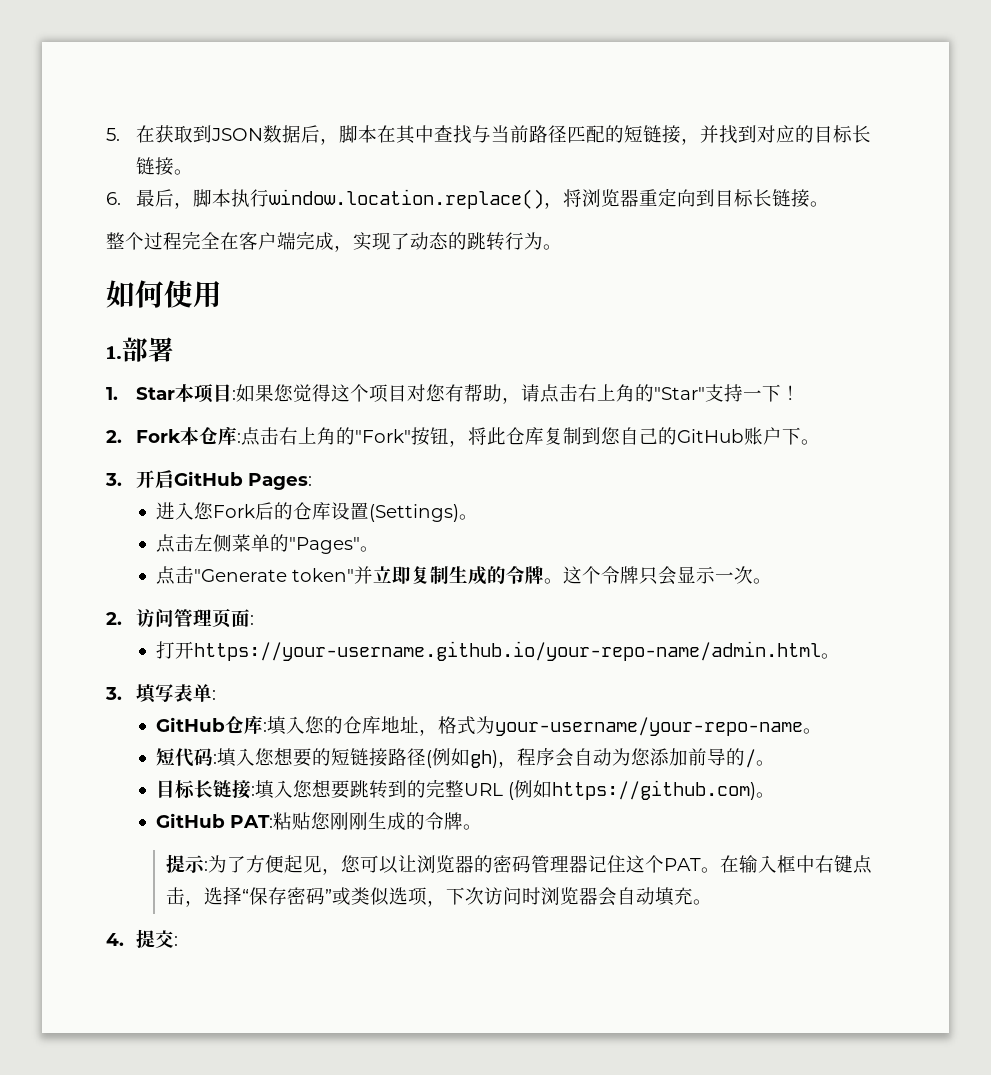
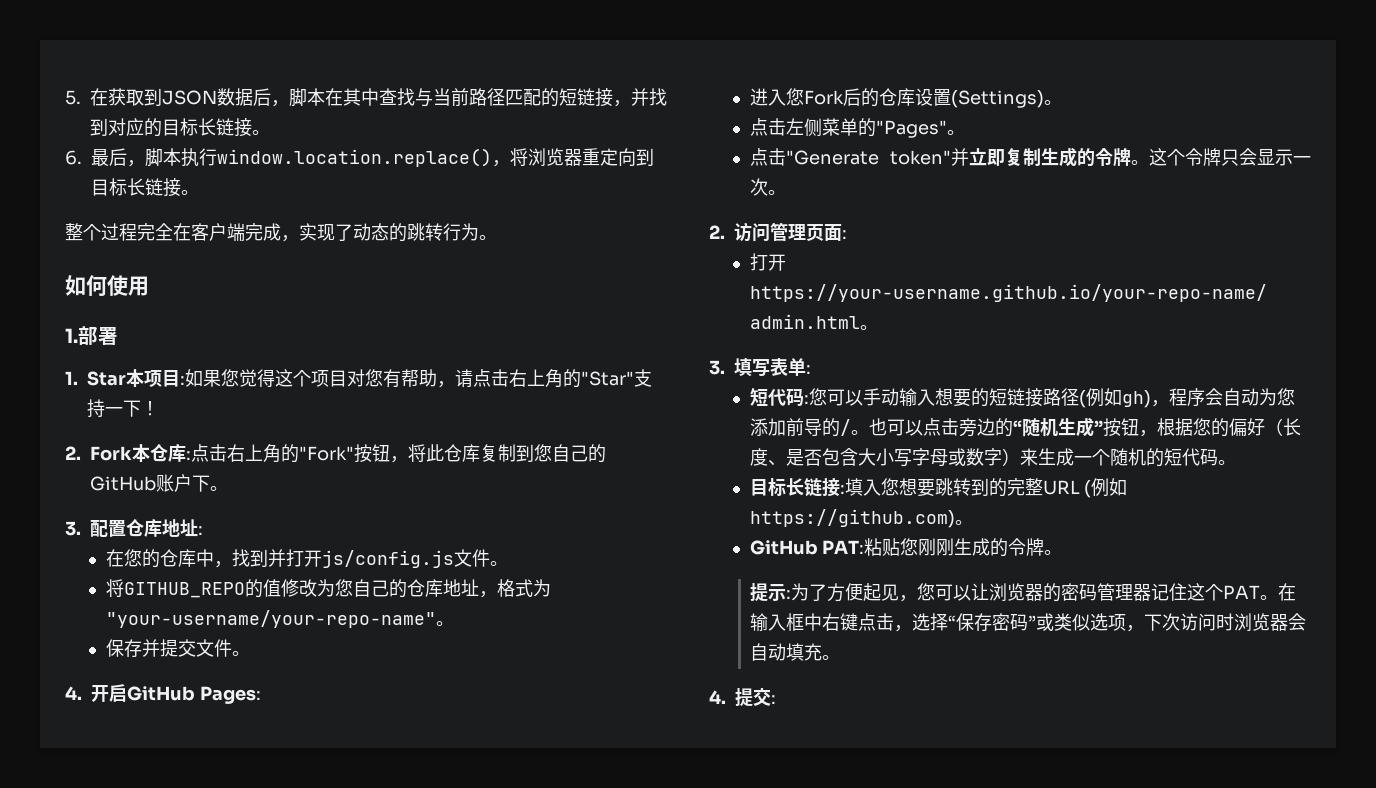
(122, 479) none -> [90,519,203,537] [105,549,508,568] [105,579,551,598] [105,610,454,628] [105,639,250,657] [65,686,82,700] 配置仓库地址: // 在您的仓库中，找到并打开js/config.js文件。 // 将GITHUB_REPO的值修改为您自己的仓库地址，格式为"your-username/your-repo-name"。 // 保存并提交文件。 // 4.
[156,715,823,736] // GitHub仓库:填入您的仓库地址，格式为your-username/your-repo-name。 -> (811, 369) none
[217,748,275,767] 填入您 -> [808,388,935,407] 您可以手动输入
(776, 763) none -> [868,417,1301,437] [749,448,1236,467] 也可以点击旁边的“随机生成”按钮，根据您的偏好（长度、是否包含大小写字母或数字）来生成一个随机的短代码。

